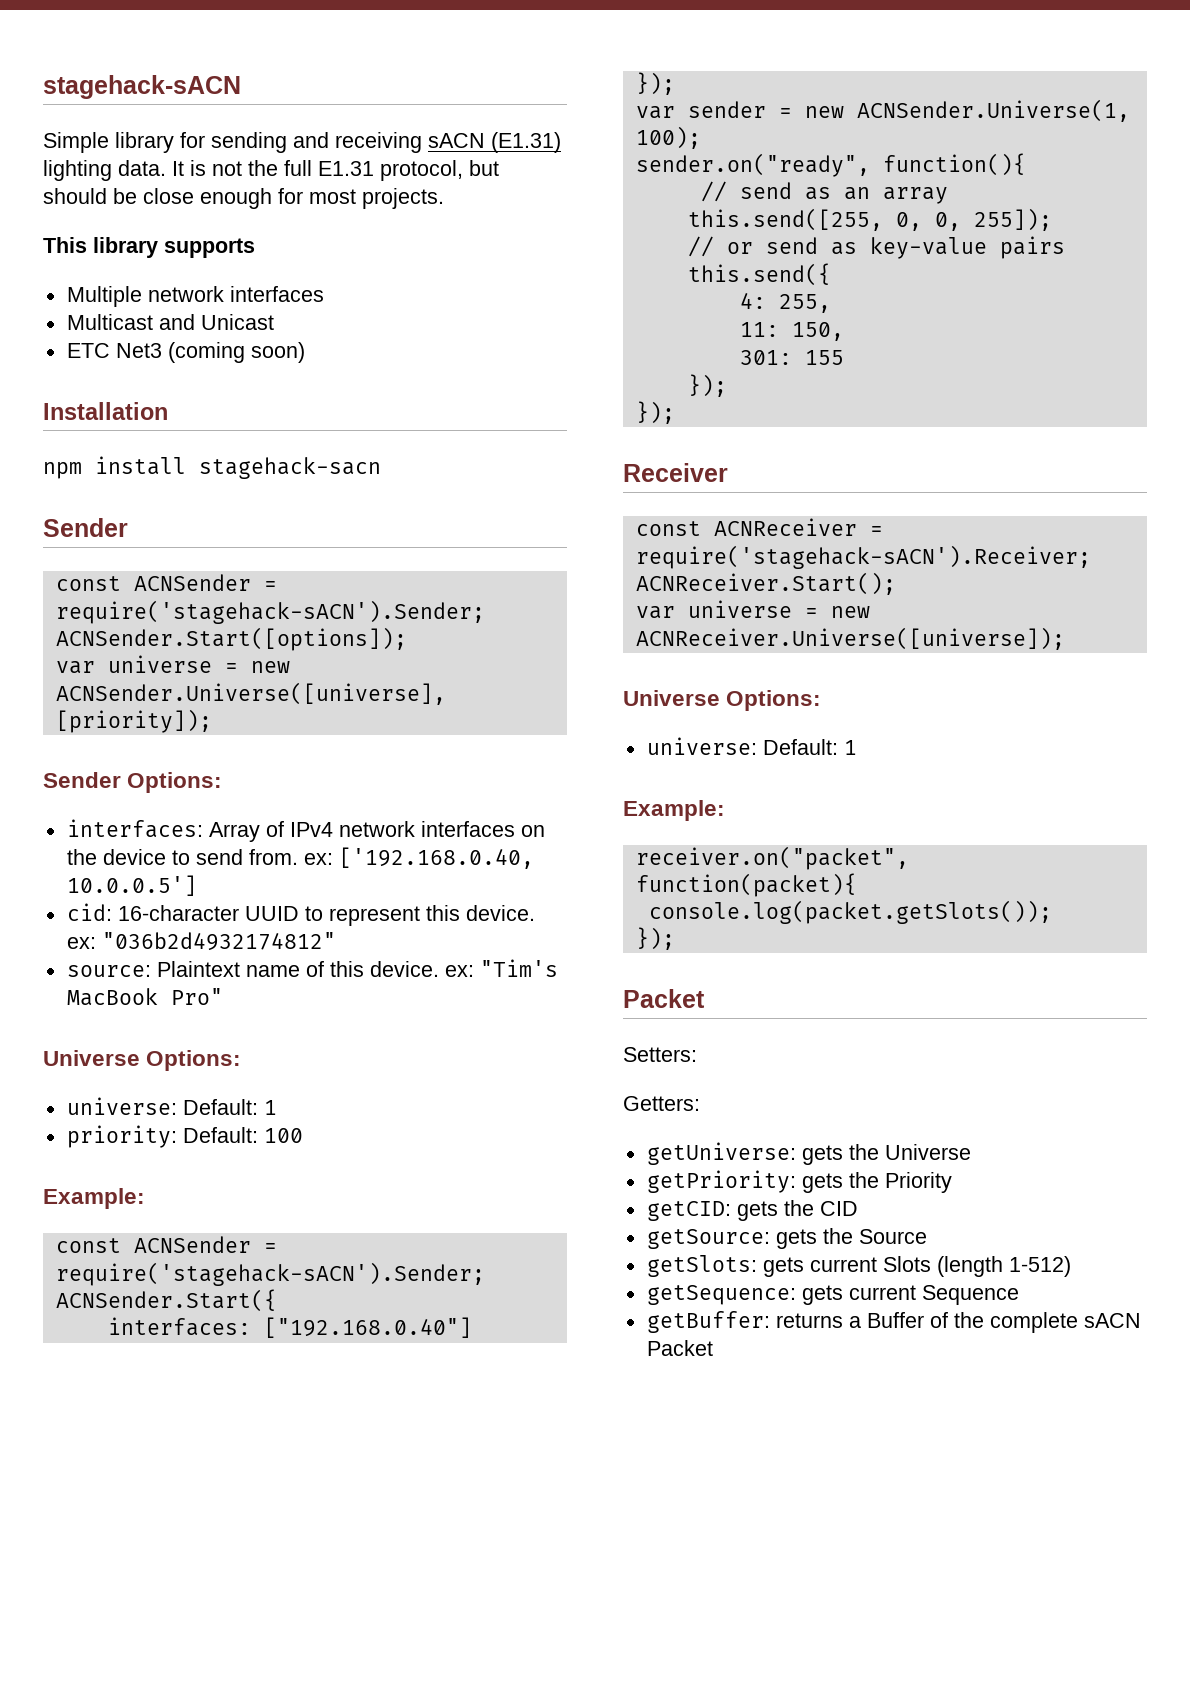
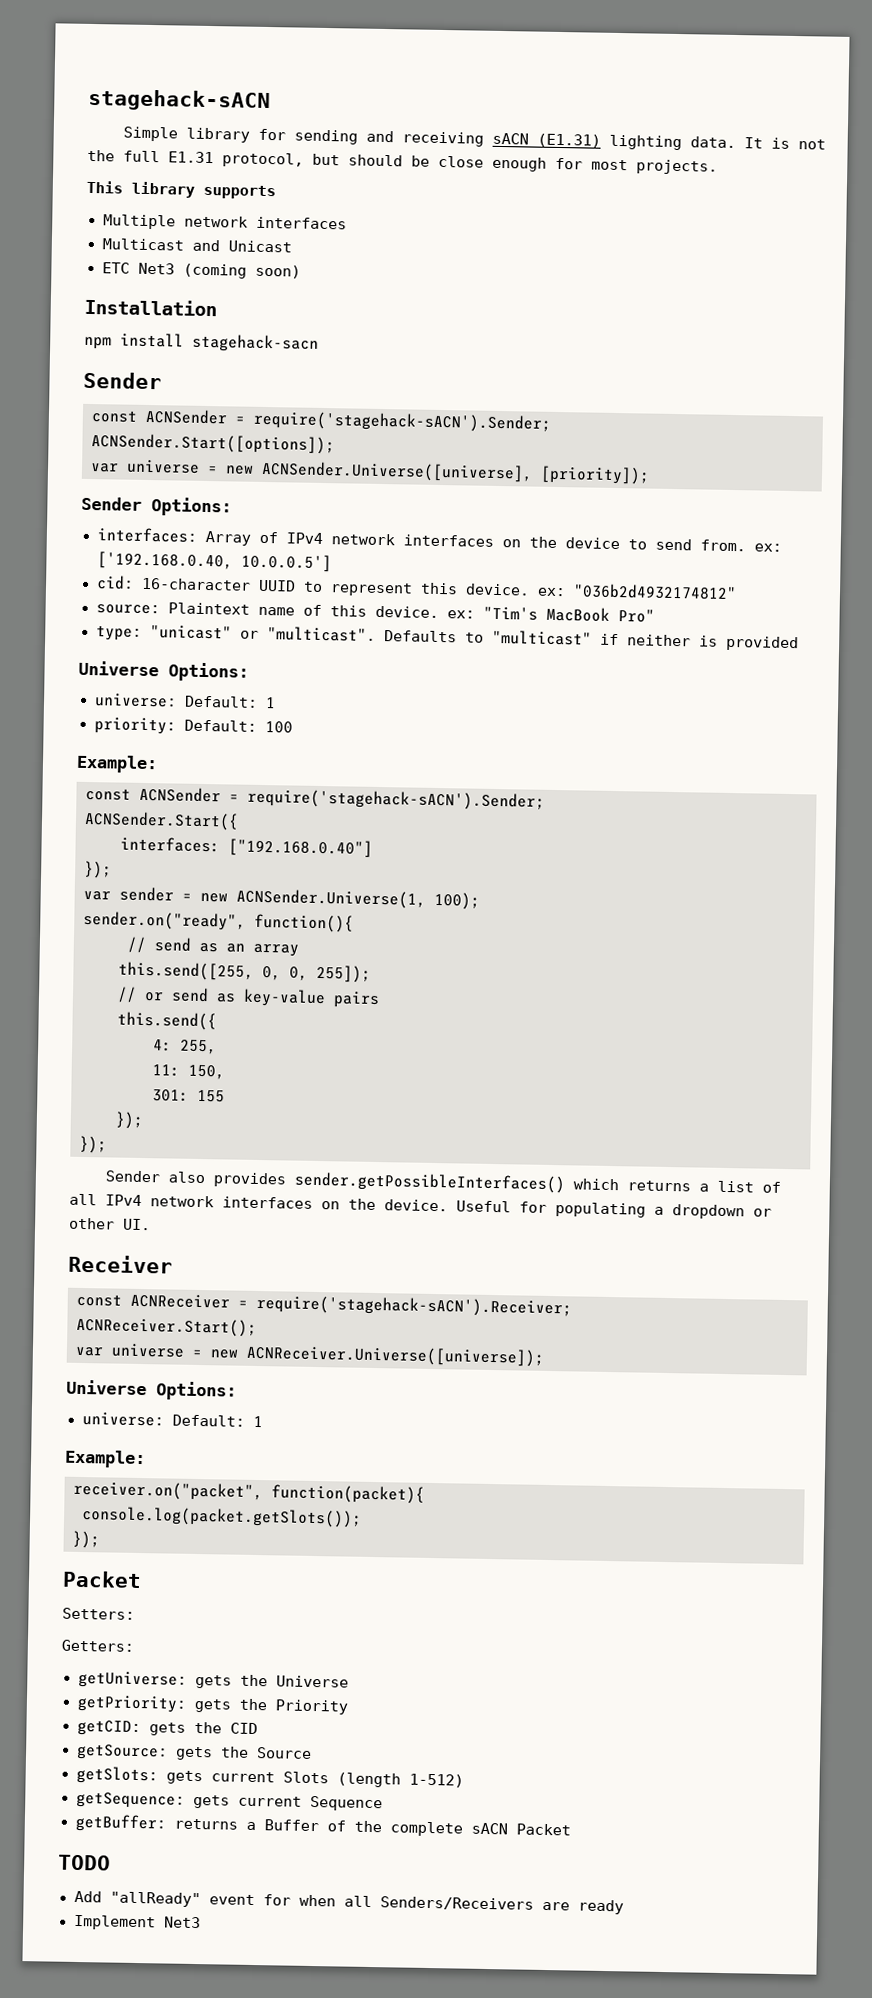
(223, 996) none -> [95,625,799,652] // type: "unicast" or "multicast". Defaults to "multicast" if neither is provided
(675, 412) none -> [105,1170,782,1194] [69,1193,772,1220] [69,1217,151,1231] // Sender also provides sender.getPossibleInterfaces() which returns a list of all IPv4 network interfaces on the device. Useful for populating a dropdown or other UI.
(713, 1348) none -> [58,1854,111,1871] [73,1890,624,1915] [73,1914,201,1931] // TODO // Add "allReady" event for when all Senders/Receivers are ready // Implement Net3

